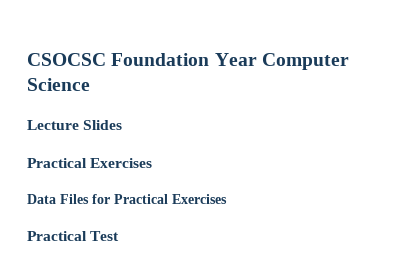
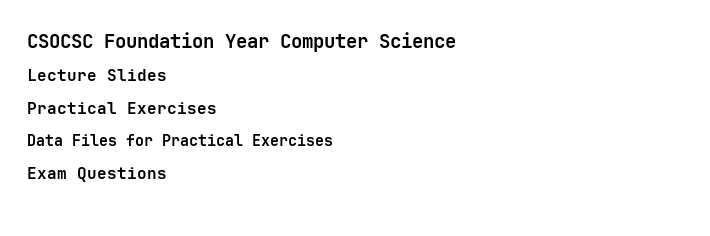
[27,231,120,241] Practical Test -> [27,167,167,182] Exam Questions

